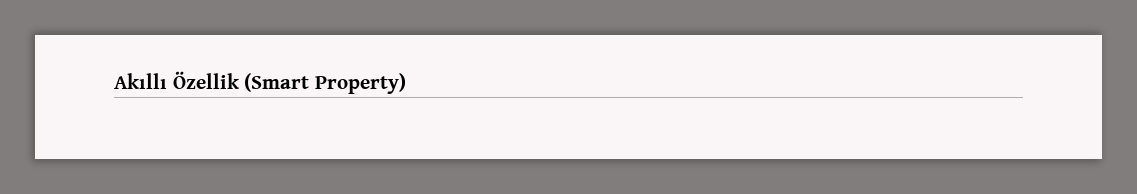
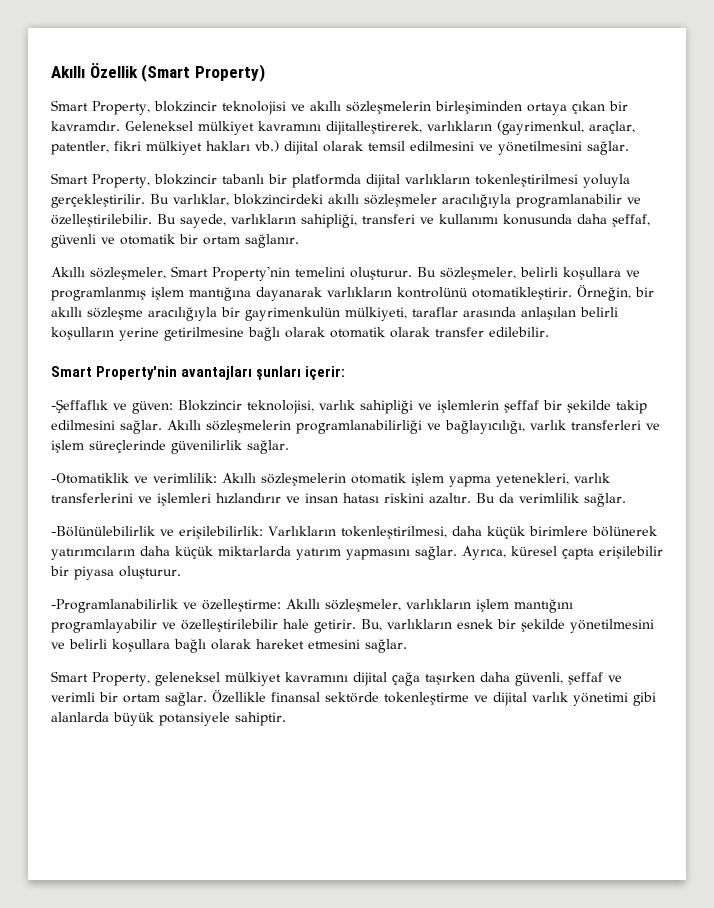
(406, 83) none -> [51,100,628,115] [51,120,635,135] [51,140,629,155] [51,173,630,188] [51,194,641,208] [51,214,650,228] [51,234,299,248] [51,266,640,281] [51,285,654,301] [51,307,618,321] [51,327,549,341] [51,366,345,380] [51,399,647,414] [51,420,660,434] [51,440,289,454] [51,473,610,487] [51,493,626,507] [51,526,657,539] [51,546,663,560] [50,566,181,580] [51,599,573,613] [51,619,654,633] [51,639,407,653] [51,671,622,686] [51,690,656,706] [51,712,286,726] // Smart Property, blokzincir teknolojisi ve akıllı sözleşmelerin birleşiminden ortaya çıkan bir kavramdır. Geleneksel mülkiyet kavramını dijitalleştirerek, varlıkların (gayrimenkul, araçlar, patentler, fikri mülkiyet hakları vb.) dijital olarak temsil edilmesini ve yönetilmesini sağlar. // Smart Property, blokzincir tabanlı bir platformda dijital varlıkların tokenleştirilmesi yoluyla gerçekleştirilir. Bu varlıklar, blokzincirdeki akıllı sözleşmeler aracılığıyla programlanabilir ve özelleştirilebilir. Bu sayede, varlıkların sahipliği, transferi ve kullanımı konusunda daha şeffaf, güvenli ve otomatik bir ortam sağlanır. // Akıllı sözleşmeler, Smart Property'nin temelini oluşturur. Bu sözleşmeler, belirli koşullara ve programlanmış işlem mantığına dayanarak varlıkların kontrolünü otomatikleştirir. Örneğin, bir akıllı sözleşme aracılığıyla bir gayrimenkulün mülkiyeti, taraflar arasında anlaşılan belirli koşulların yerine getirilmesine bağlı olarak otomatik olarak transfer edilebilir. // Smart Property'nin avantajları şunları içerir: // -Şeffaflık ve güven: Blokzincir teknolojisi, varlık sahipliği ve işlemlerin şeffaf bir şekilde takip edilmesini sağlar. Akıllı sözleşmelerin programlanabilirliği ve bağlayıcılığı, varlık transferleri ve işlem süreçlerinde güvenilirlik sağlar. // -Otomatiklik ve verimlilik: Akıllı sözleşmelerin otomatik işlem yapma yetenekleri, varlık transferlerini ve işlemleri hızlandırır ve insan hatası riskini azaltır. Bu da verimlilik sağlar. // -Bölünülebilirlik ve erişilebilirlik: Varlıkların tokenleştirilmesi, daha küçük birimlere bölünerek yatırımcıların daha küçük miktarlarda yatırım yapmasını sağlar. Ayrıca, küresel çapta erişilebilir bir piyasa oluşturur. // -Programlanabilirlik ve özelleştirme: Akıllı sözleşmeler, varlıkların işlem mantığını programlayabilir ve özelleştirilebilir hale getirir. Bu, varlıkların esnek bir şekilde yönetilmesini ve belirli koşullara bağlı olarak hareket etmesini sağlar. // Smart Property, geleneksel mülkiyet kavramını dijital çağa taşırken daha güvenli, şeffaf ve verimli bir ortam sağlar. Özellikle finansal sektörde tokenleştirme ve dijital varlık yönetimi gibi alanlarda büyük potansiyele sahiptir.

